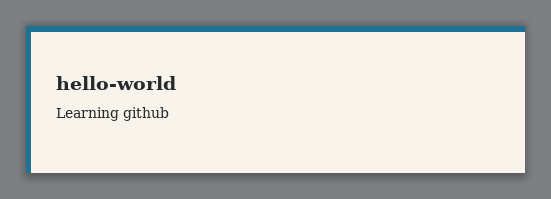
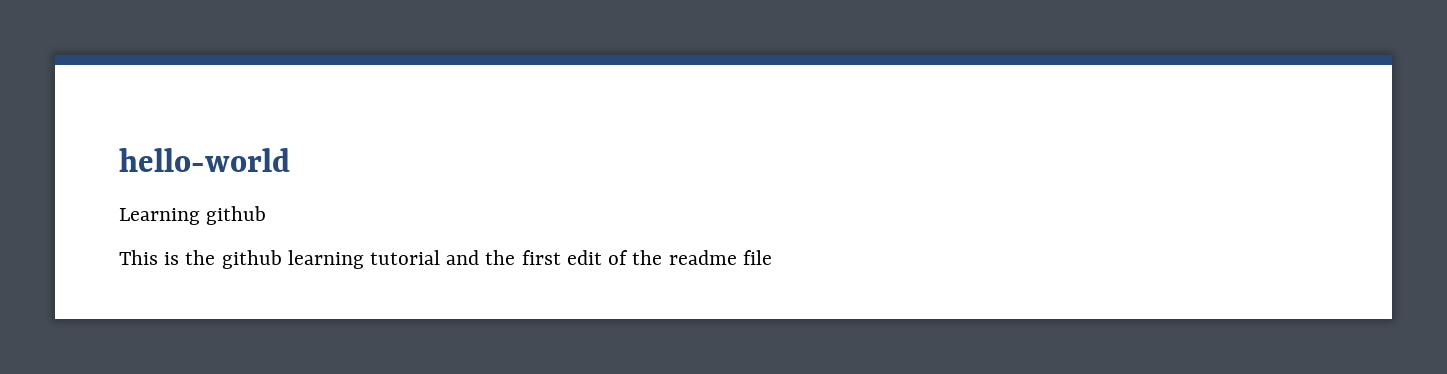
(169, 114) none -> [119,250,772,269] // This is the github learning tutorial and the first edit of the readme file

